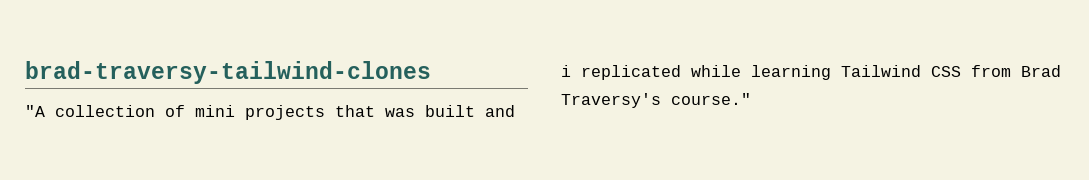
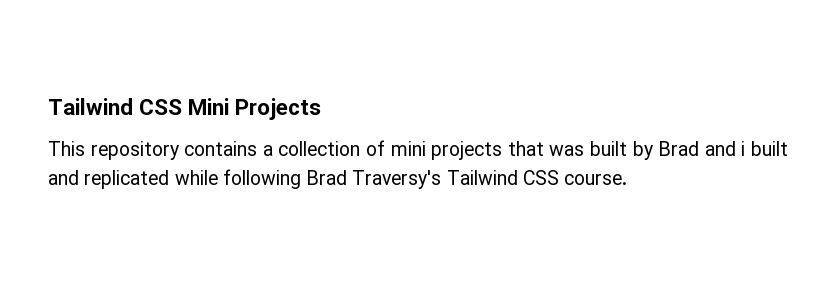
[25,61,431,84] [25,105,45,117] brad-traversy-tailwind-clones // "A -> [48,98,322,120] [48,141,273,160] Tailwind CSS Mini Projects // This repository contains a
[485,105,515,117] [561,65,1061,80] [561,93,751,108] and i replicated while learning Tailwind CSS from Brad Traversy's course." -> [632,141,789,160] [48,169,628,189] by Brad and i built and replicated while following Brad Traversy's Tailwind CSS course.

